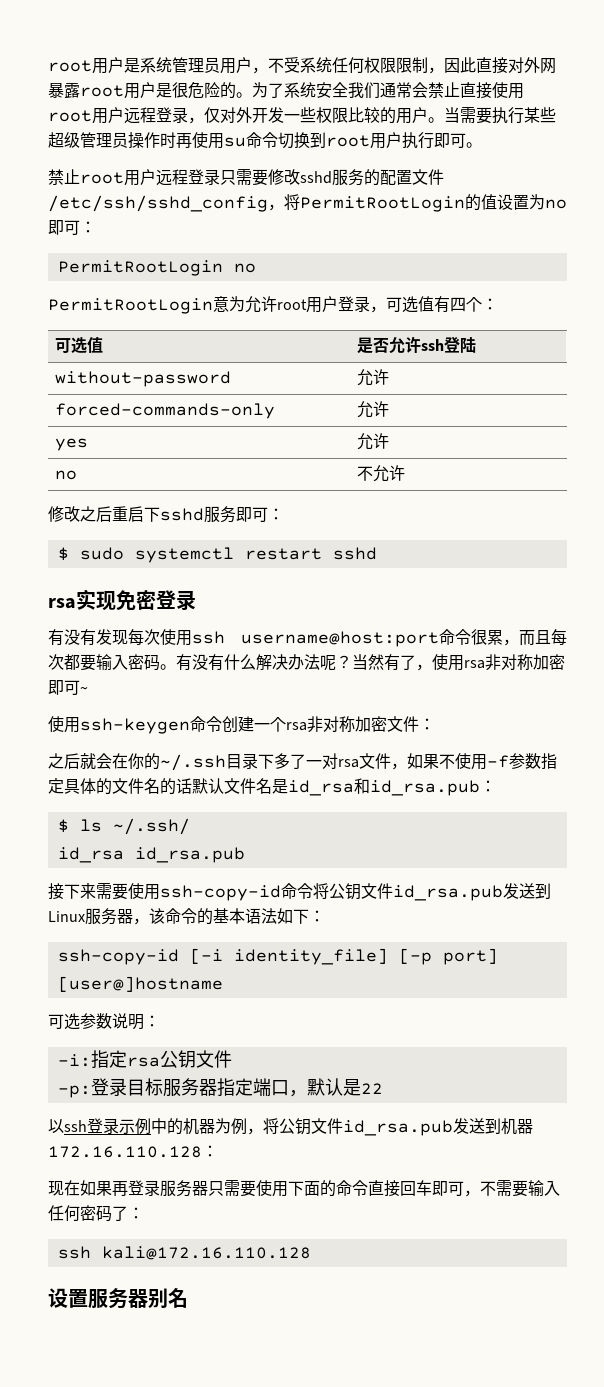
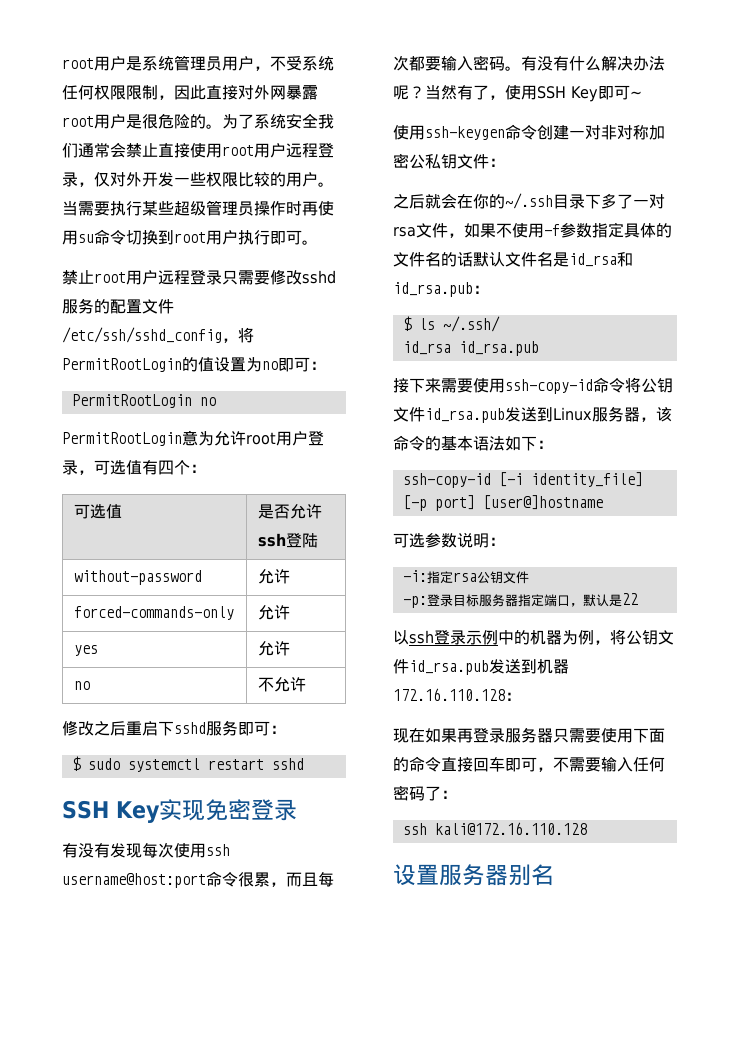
[48,598,76,609] rsa -> [62,800,160,823] SSH Key
[464,654,565,671] rsa非对称加密 -> [537,86,598,102] SSH Key
[270,716,387,733] 个rsa非对称加密 -> [585,125,665,140] [393,153,457,169] 对非对称加密公私钥

